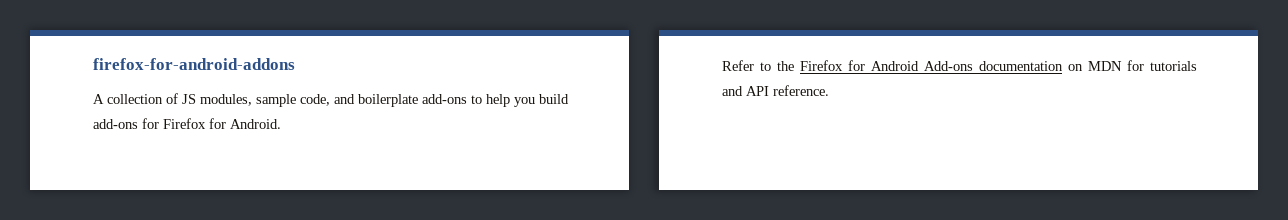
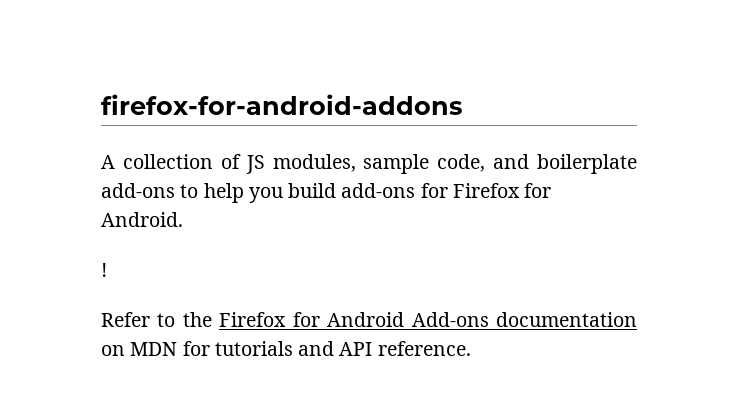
(281, 124) none -> [101,263,107,277] // !

